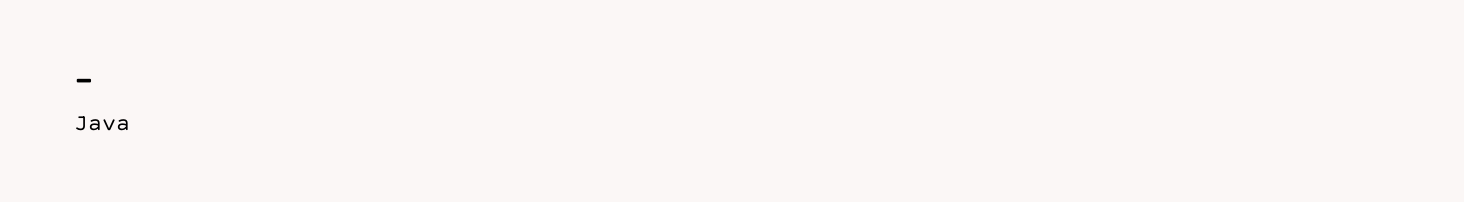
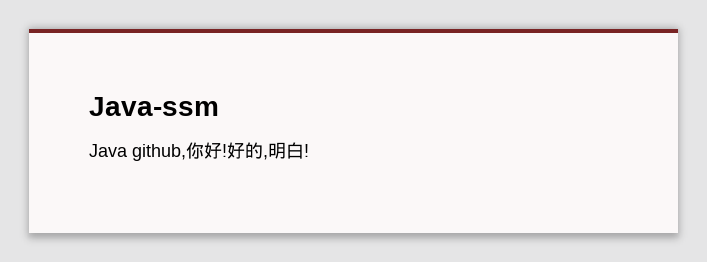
[74,78,94,90] - -> [89,97,219,116] Java-ssm
(130, 123) none -> [132,142,309,161] github,你好!好的,明白!

